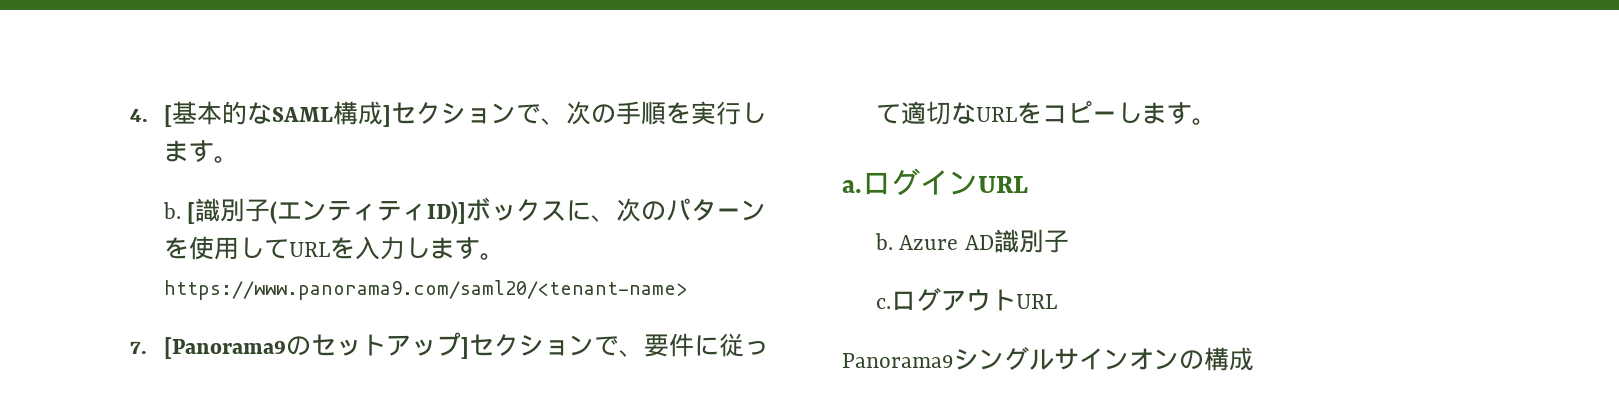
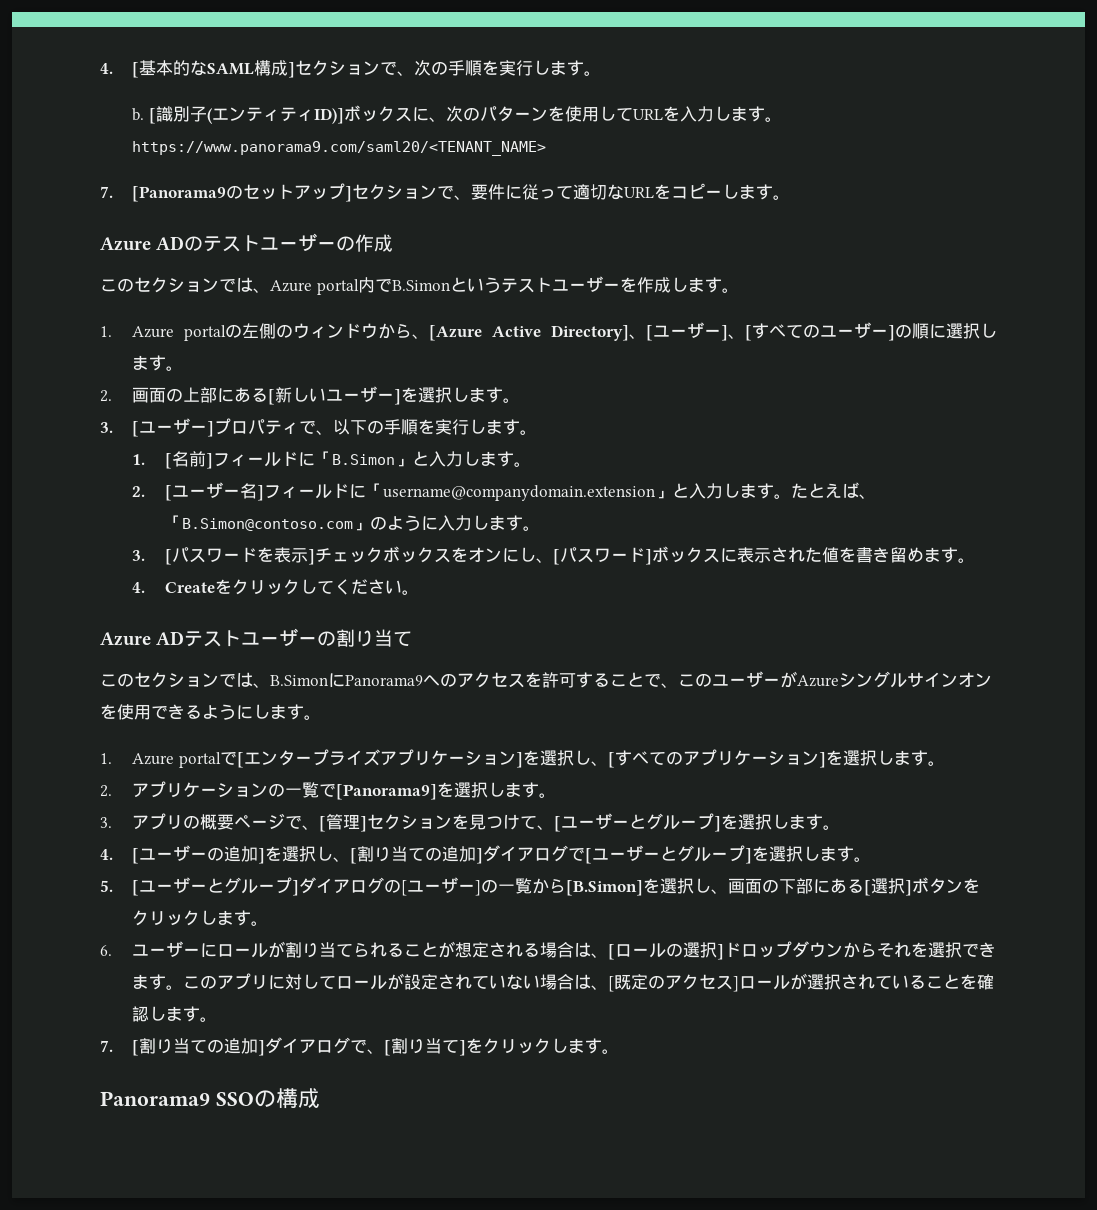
[163,280,687,300] https://www.panorama9.com/saml20/<tenant-name> -> [132,141,547,156] https://www.panorama9.com/saml20/<TENANT_NAME>
[842,168,1028,196] [874,229,1069,253] [875,288,1057,311] [842,353,954,368] a.ログインURL // b. Azure AD識別子 // c.ログアウトURL // Panorama9 -> [100,233,394,252] [100,276,739,295] [100,322,997,341] [132,355,184,371] [100,386,521,405] [100,418,538,437] [132,451,531,469] [132,482,876,501] [164,515,540,531] [132,546,975,565] [132,579,419,595] [100,628,413,647] [100,671,839,688] Azure ADのテストユーザーの作成 // このセクションでは、Azure portal内でB.Simonというテストユーザーを作成します。 // 1. Azure portalの左側のウィンドウから、[Azure Active Directory]、[ユーザー]、[すべてのユーザー]の順に選択します。 // 2.画面の上部にある[新しいユーザー]を選択します。 // 3. [ユーザー]プロパティで、以下の手順を実行します。 // 1. [名前]フィールドに「B.Simon」と入力します。 // 2. [ユーザー名]フィールドに「username@companydomain.extension」と入力します。たとえば、「B.Simon@contoso.com」のように入力します。 // 3. [パスワードを表示]チェックボックスをオンにし、[パスワード]ボックスに表示された値を書き留めます。 // 4. Createをクリックしてください。 // Azure ADテストユーザーの割り当て // このセクションでは、B.SimonにPanorama9へのアクセスを許可することで、このユーザーがAzure
(1179, 359) none -> [100,704,321,720] [100,749,945,768] [100,781,557,800] [100,813,841,832] [100,845,872,864] [100,877,981,896] [132,910,269,926] [100,941,997,960] [132,973,995,992] [132,1006,218,1022] [100,1037,620,1056] [100,1091,254,1106] を使用できるようにします。 // 1. Azure portalで[エンタープライズアプリケーション]を選択し、[すべてのアプリケーション]を選択します。 // 2.アプリケーションの一覧で[Panorama9]を選択します。 // 3.アプリの概要ページで、[管理]セクションを見つけて、[ユーザーとグループ]を選択します。 // 4. [ユーザーの追加]を選択し、[割り当ての追加]ダイアログで[ユーザーとグループ]を選択します。 // 5. [ユーザーとグループ]ダイアログの[ユーザー]の一覧から[B.Simon]を選択し、画面の下部にある[選択]ボタンをクリックします。 // 6.ユーザーにロールが割り当てられることが想定される場合は、[ロールの選択]ドロップダウンからそれを選択できます。このアプリに対してロールが設定されていない場合は、[既定のアクセス]ロールが選択されていることを確認します。 // 7. [割り当ての追加]ダイアログで、[割り当て]をクリックします。 // Panorama9 SSO

